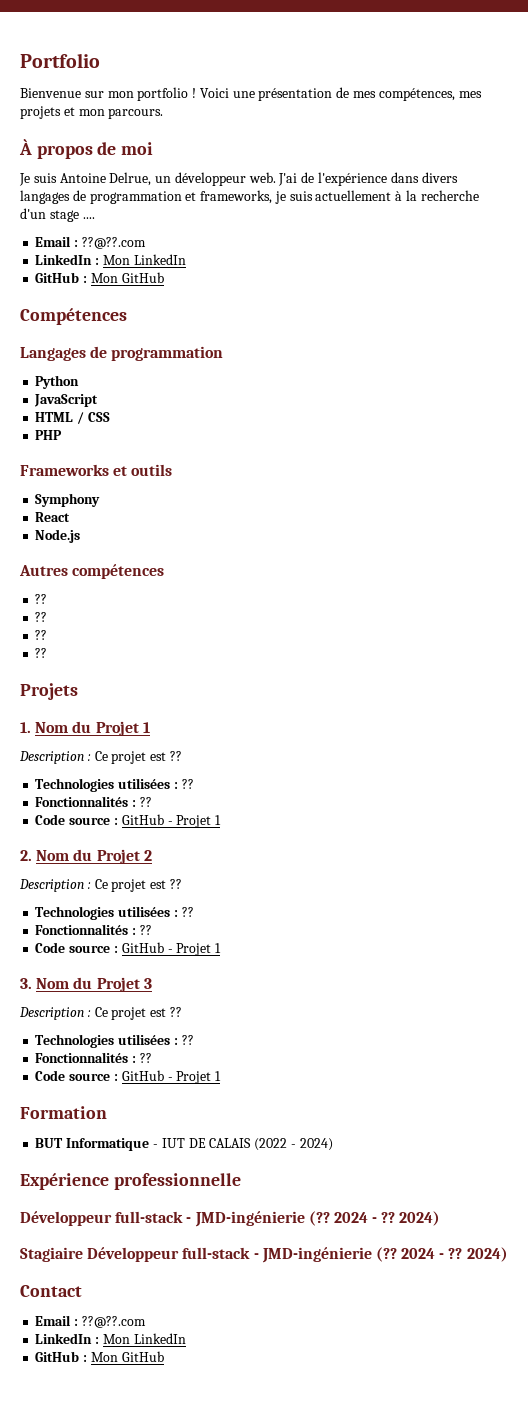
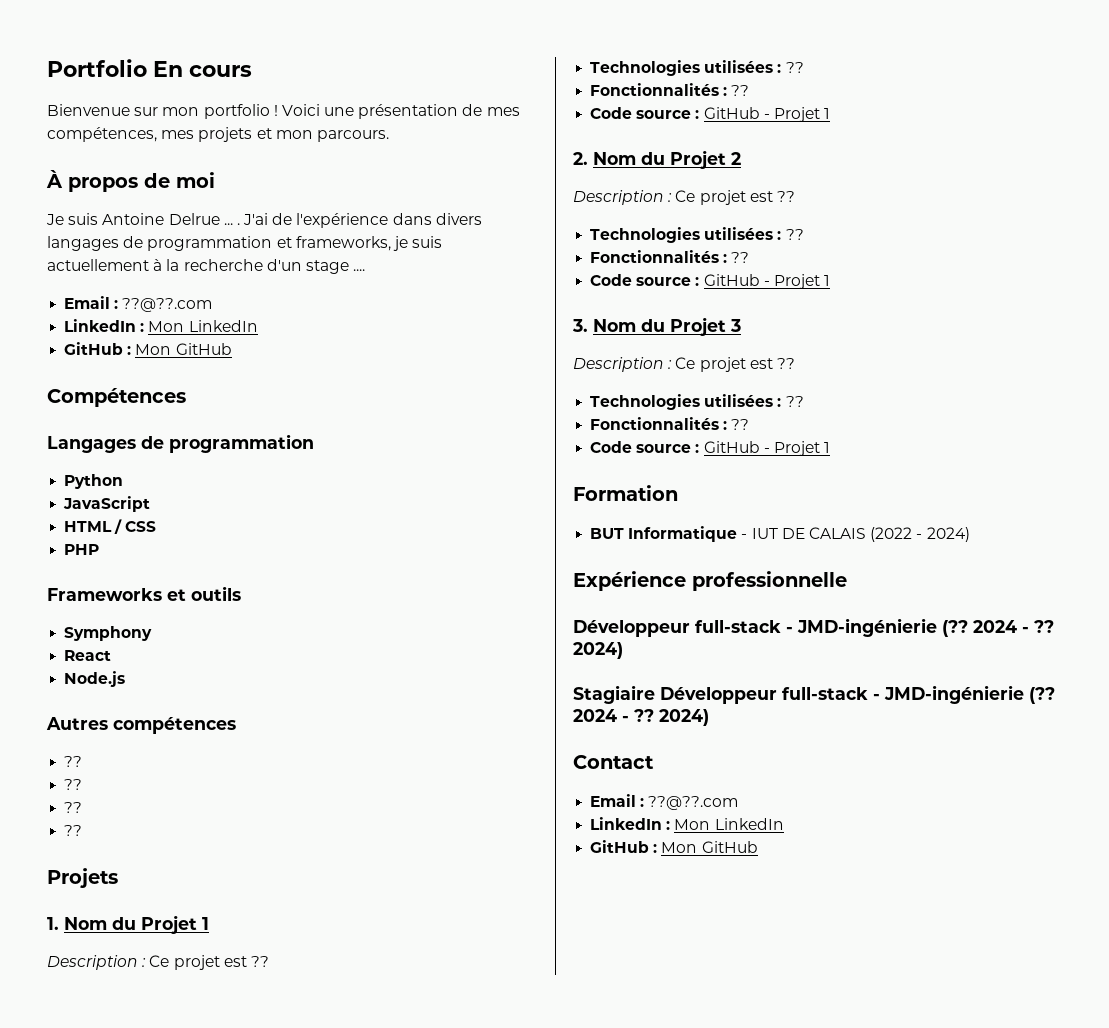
(100, 60) none -> [153,61,252,77] En cours
[109,172,276,186] Delrue, un développeur web. -> [168,213,240,225] Delrue ... .

